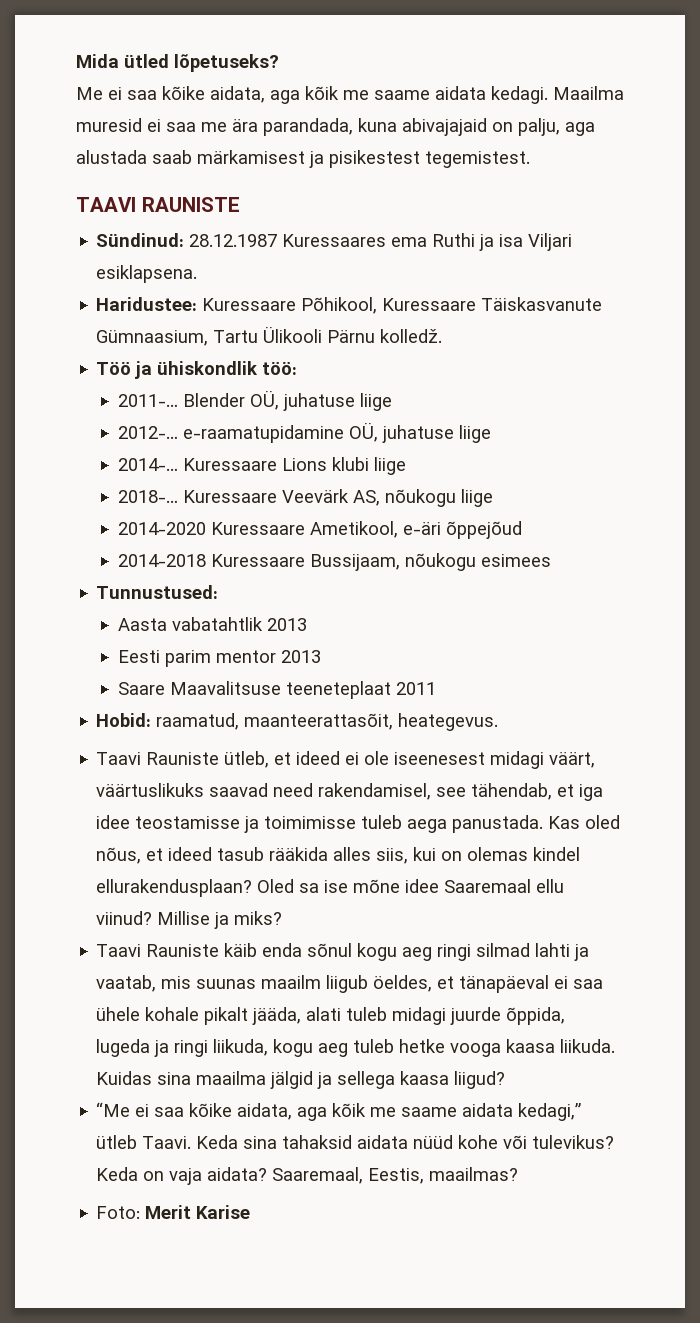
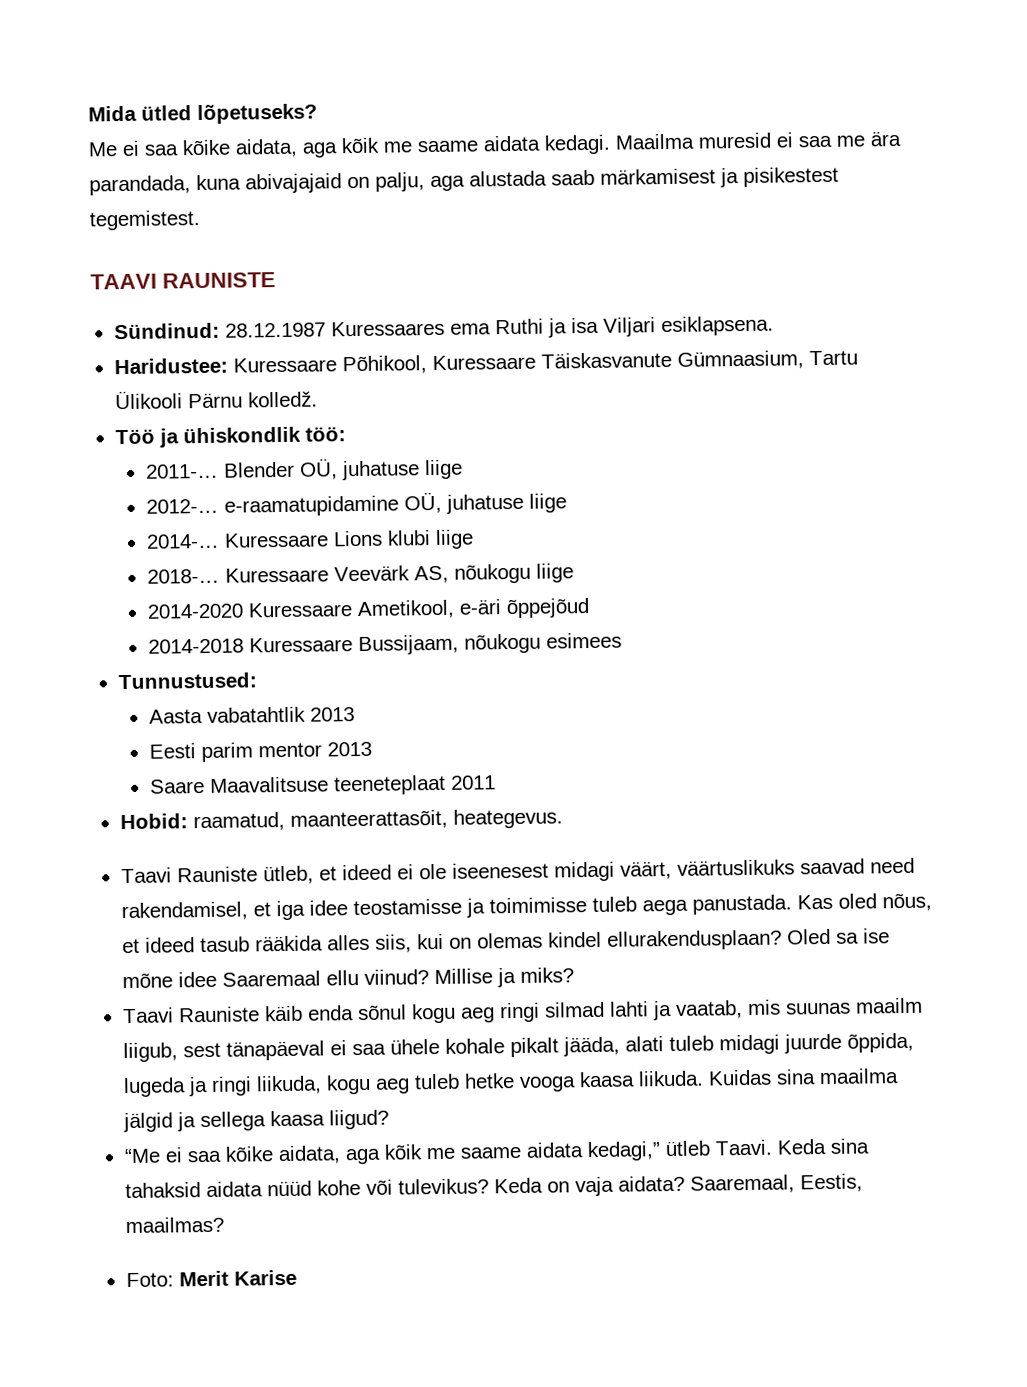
[436,783,553,800] see tähendab, -> (248, 911) none
[326,975,455,993] liigub öeldes, et -> [122,1042,221,1063] liigub, sest

